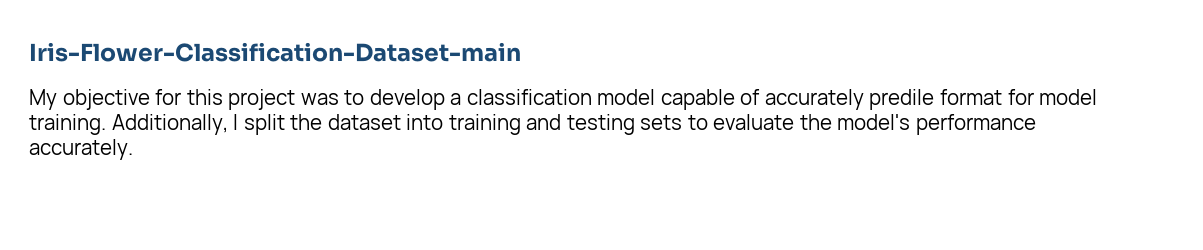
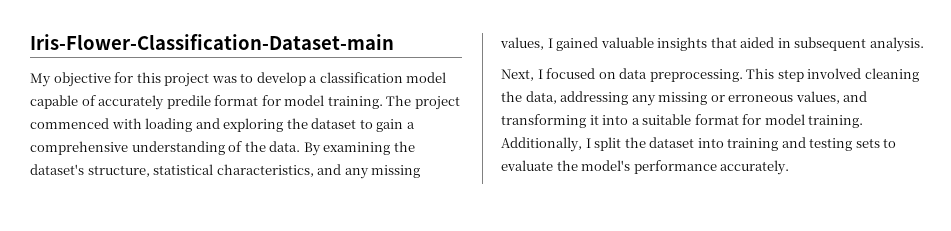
(106, 124) none -> [386,95,460,110] [30,118,415,132] [30,141,415,156] [30,164,421,179] [500,37,924,52] [501,68,919,82] [501,91,868,106] [501,114,864,128] The project commenced with loading and exploring the dataset to gain a comprehensive understanding of the data. By examining the dataset's structure, statistical characteristics, and any missing values, I gained valuable insights that aided in subsequent analysis. // Next, I focused on data preprocessing. This step involved cleaning the data, addressing any missing or erroneous values, and transforming it into a suitable format for model training.

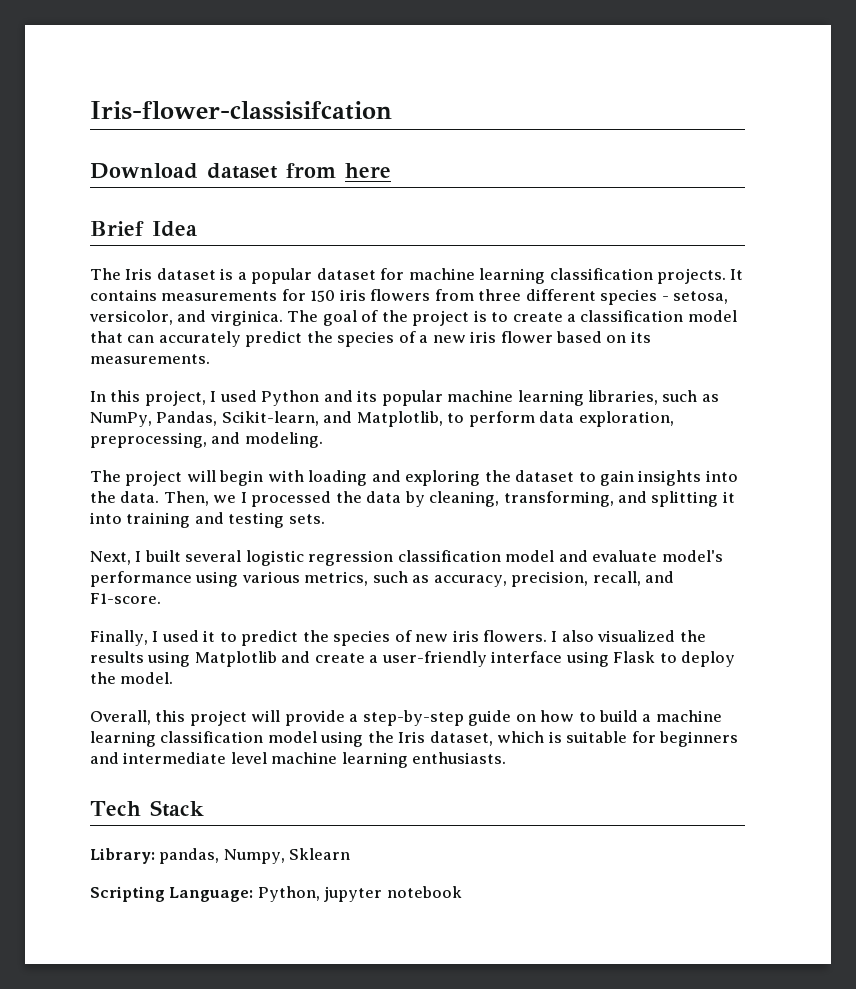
[30,34,394,50] [30,72,447,87] [30,95,460,110] [30,118,109,129] Iris-Flower-Classification-Dataset-main // My objective for this project was to develop a classification model capable of accurately predile format for model training. The project commenced -> [90,101,392,120] [90,163,391,179] [90,221,197,237] [90,268,744,284] [90,289,729,305] [89,310,737,326] [90,331,651,347] [90,354,210,364] [90,390,719,406] [90,411,674,427] [90,432,323,448] [90,470,264,486] Iris-flower-classisifcation // Download dataset from here // Brief Idea // The Iris dataset is a popular dataset for machine learning classification projects. It contains measurements for 150 iris flowers from three different species - setosa, versicolor, and virginica. The goal of the project is to create a classification model that can accurately predict the species of a new iris flower based on its measurements. // In this project, I used Python and its popular machine learning libraries, such as NumPy, Pandas, Scikit-learn, and Matplotlib, to perform data exploration, preprocessing, and modeling. // The project will begin
[406,122,415,129] [30,141,415,156] [30,164,421,179] [500,37,924,52] [501,68,919,82] [501,91,868,106] [501,114,864,128] [501,137,897,152] [501,160,790,175] a comprehensive understanding of the data. By examining the dataset's structure, statistical characteristics, and any missing values, I gained valuable insights that aided in subsequent analysis. // Next, I focused on data preprocessing. This step involved cleaning the data, addressing any missing or erroneous values, and transforming it into a suitable format for model training. Additionally, I split the dataset into training and testing sets to evaluate the model's performance accurately. -> [638,470,738,486] [90,491,735,507] [90,512,325,528] [90,550,723,566] [90,571,675,587] [90,593,161,604] [90,630,706,646] [90,651,736,667] [90,672,174,684] [90,710,722,726] [90,731,739,747] [90,752,507,768] [90,800,204,817] [90,848,351,864] [90,886,462,902] insights into the data. Then, we I processed the data by cleaning, transforming, and splitting it into training and testing sets. // Next, I built several logistic regression classification model and evaluate model's performance using various metrics, such as accuracy, precision, recall, and F1-score. // Finally, I used it to predict the species of new iris flowers. I also visualized the results using Matplotlib and create a user-friendly interface using Flask to deploy the model. // Overall, this project will provide a step-by-step guide on how to build a machine learning classification model using the Iris dataset, which is suitable for beginners and intermediate level machine learning enthusiasts. // Tech Stack // Library: pandas, Numpy, Sklearn // Scripting Language: Python, jupyter notebook

